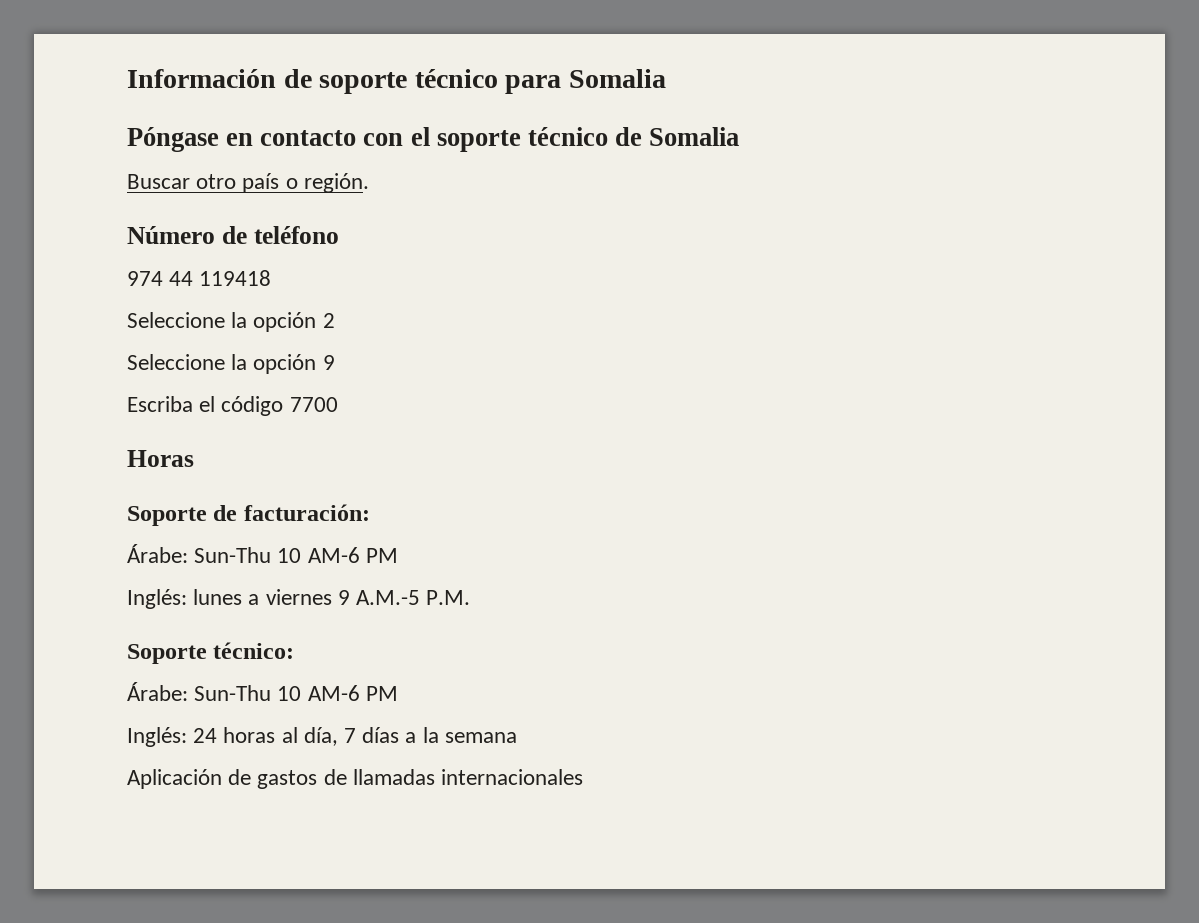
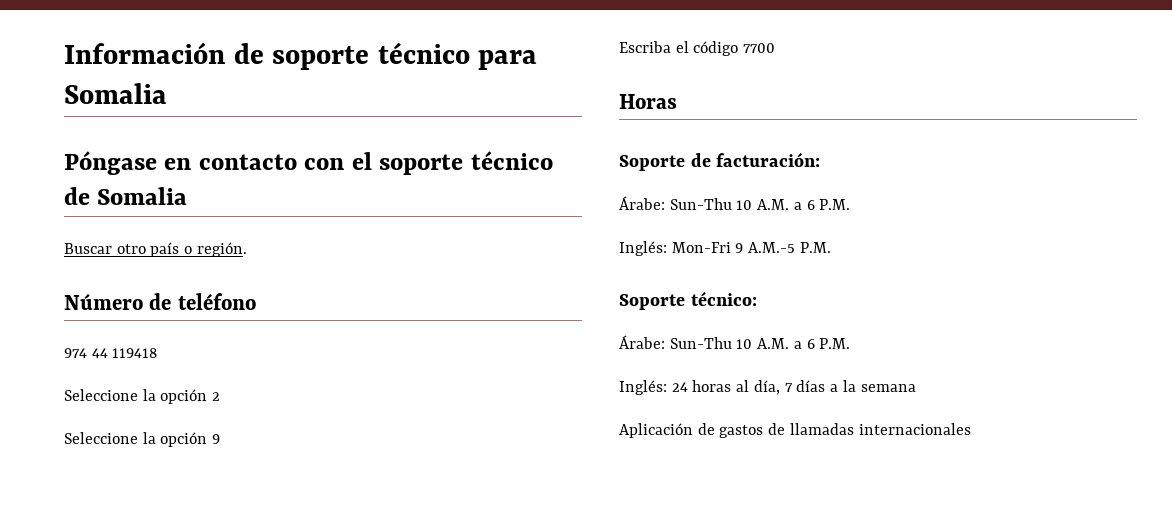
[307,547,398,563] [127,589,332,609] AM-6 PM // Inglés: lunes a viernes -> [757,199,851,210] [619,241,731,256] A.M. a 6 P.M. // Inglés: Mon-Fri
[307,685,398,701] AM-6 PM -> [757,338,851,349] A.M. a 6 P.M.

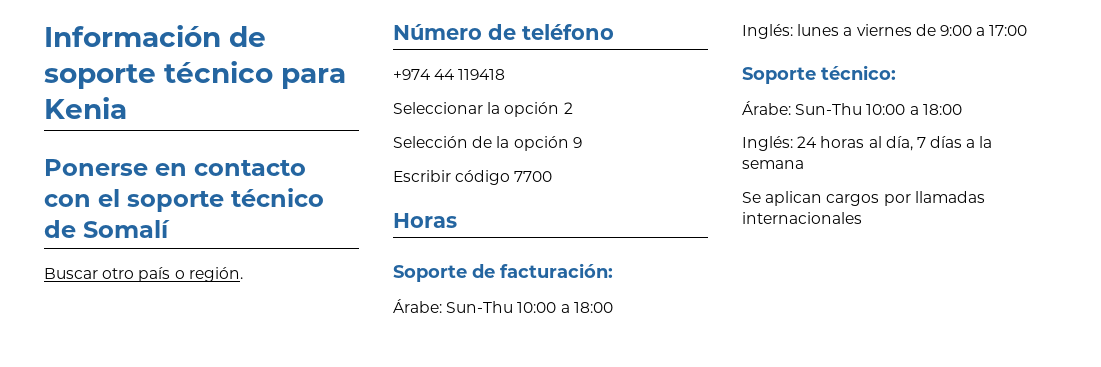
[64,83,167,104] [64,151,157,175] Somalia // Póngase -> [44,97,127,119] [44,159,148,176] Kenia // Ponerse
[97,187,188,205] Somalia -> [83,220,170,238] Somalí
[64,348,87,358] 974 -> [393,69,431,80] +974
[64,389,138,401] Seleccione -> [393,102,483,114] Seleccionar
[64,432,138,444] Seleccione -> [393,136,493,148] Selección de
[619,41,689,53] Escriba el -> [393,170,451,182] Escribir
[736,199,851,210] [619,241,831,256] 10 A.M. a 6 P.M. // Inglés: Mon-Fri 9 A.M.-5 P.M. -> [517,302,613,313] [742,24,1028,39] 10:00 a 18:00 // Inglés: lunes a viernes de 9:00 a 17:00
[736,338,851,349] 10 A.M. a 6 P.M. -> [866,104,962,115] 10:00 a 18:00
[619,423,786,438] Aplicación de gastos de -> [742,191,911,206] Se aplican cargos por

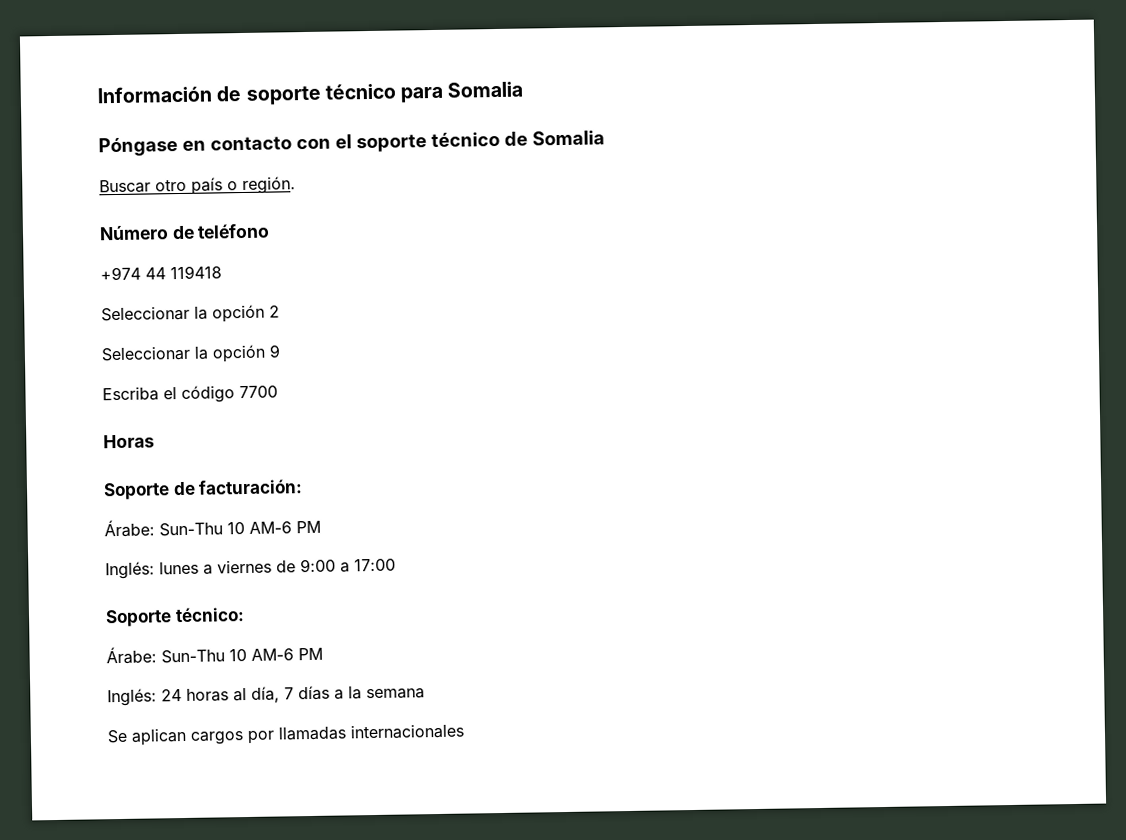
[44,97,127,119] [44,159,148,176] Kenia // Ponerse -> [447,81,524,98] [98,137,178,157] Somalia // Póngase
[83,220,170,238] Somalí -> [531,130,605,146] Somalia
[393,136,493,148] Selección de -> [101,345,191,362] Seleccionar
[393,170,451,182] Escribir -> [102,386,177,402] Escriba el
[517,302,613,313] 10:00 a 18:00 -> [227,520,321,535] 10 AM-6 PM
[866,104,962,115] 10:00 a 18:00 -> [229,647,323,662] 10 AM-6 PM

